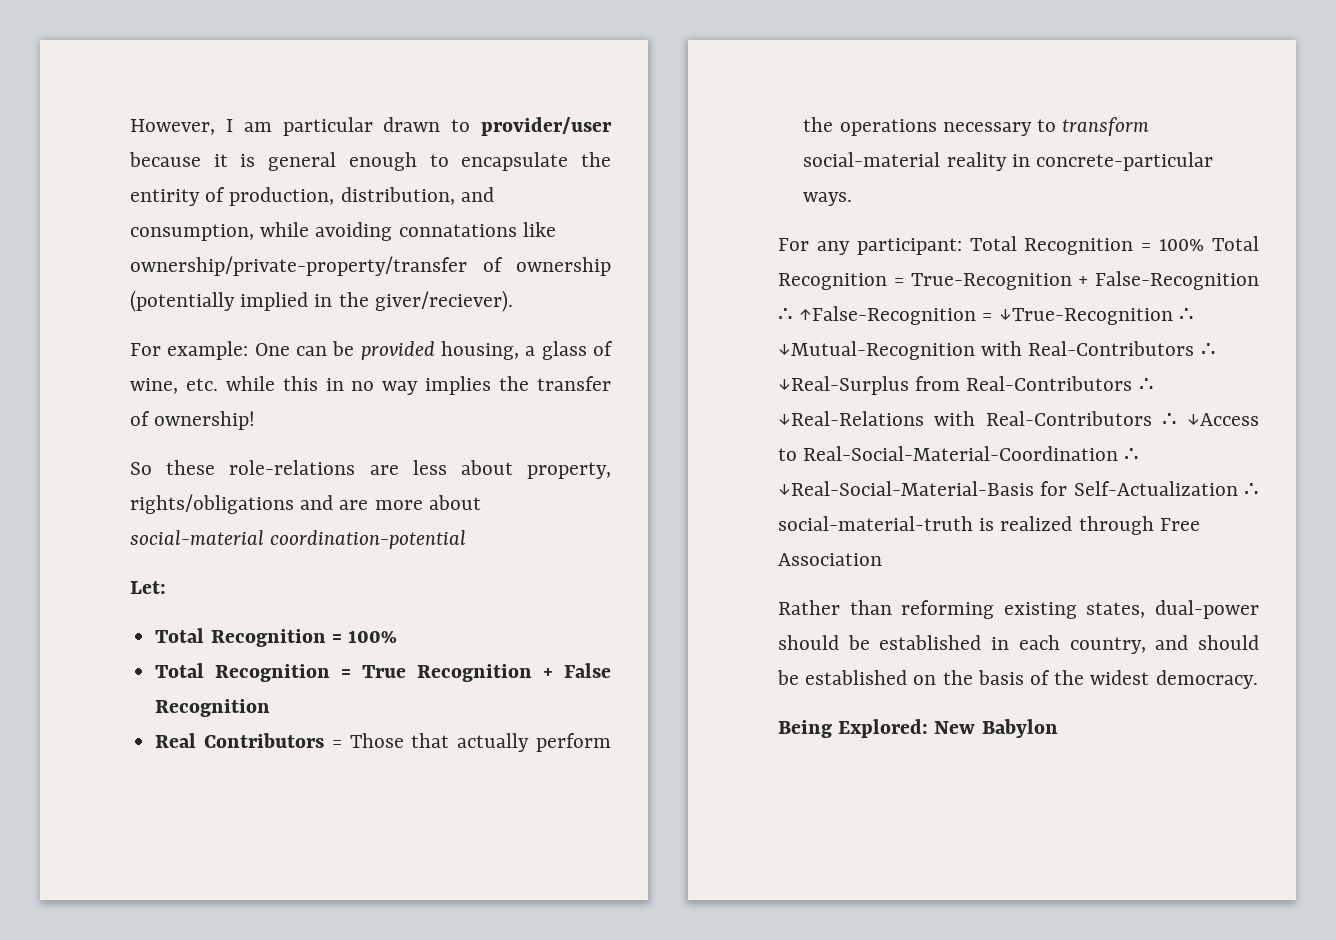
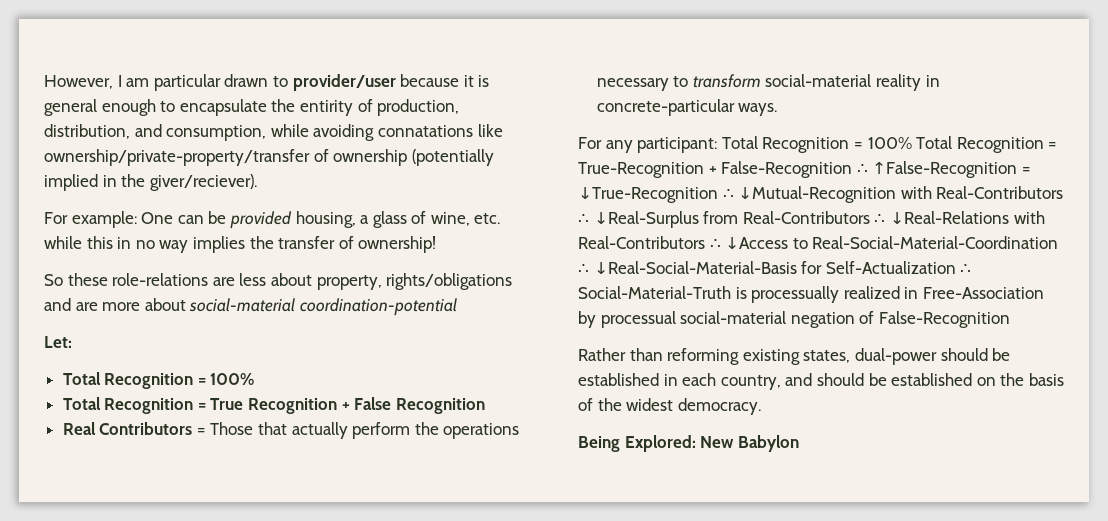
[778,516,1200,535] [778,553,882,566] social-material-truth is realized through Free Association -> [578,286,1044,303] [578,311,1010,328] Social-Material-Truth is processually realized in Free-Association by processual social-material negation of False-Recognition

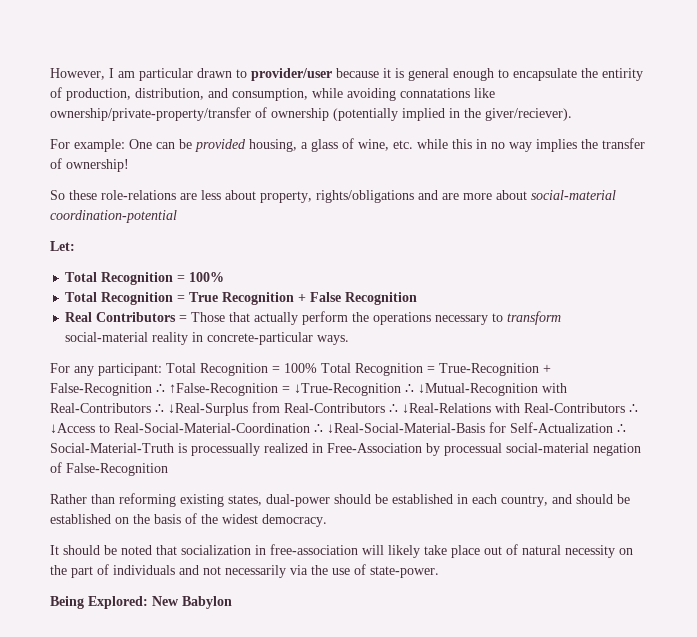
(761, 406) none -> [50,544,633,558] [50,564,439,578] // It should be noted that socialization in free-association will likely take place out of natural necessity on the part of individuals and not necessarily via the use of state-power.

